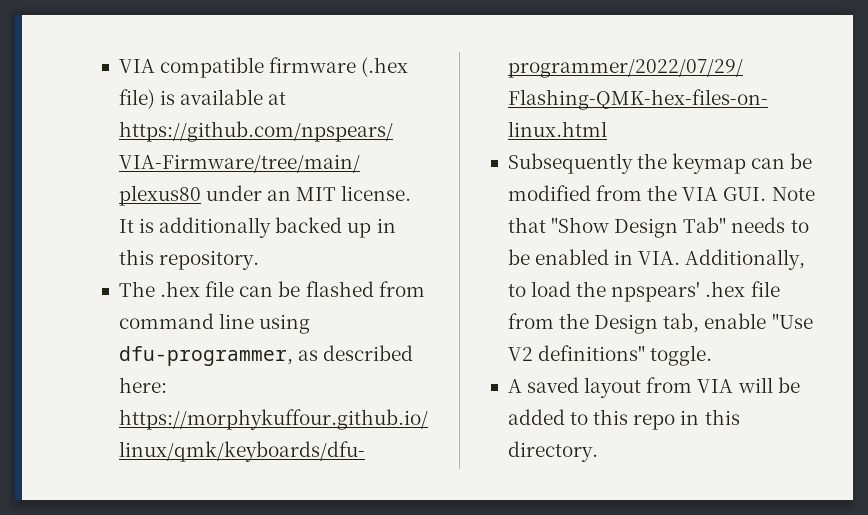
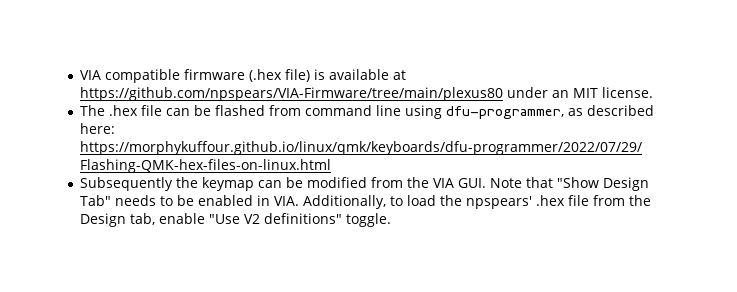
[118,217,396,238] [118,249,260,270] It is additionally backed up in this repository. -> (654, 92) none
[507,377,800,398] [507,409,740,430] [507,441,598,462] // A saved layout from VIA will be added to this repo in this directory. -> (392, 220) none

